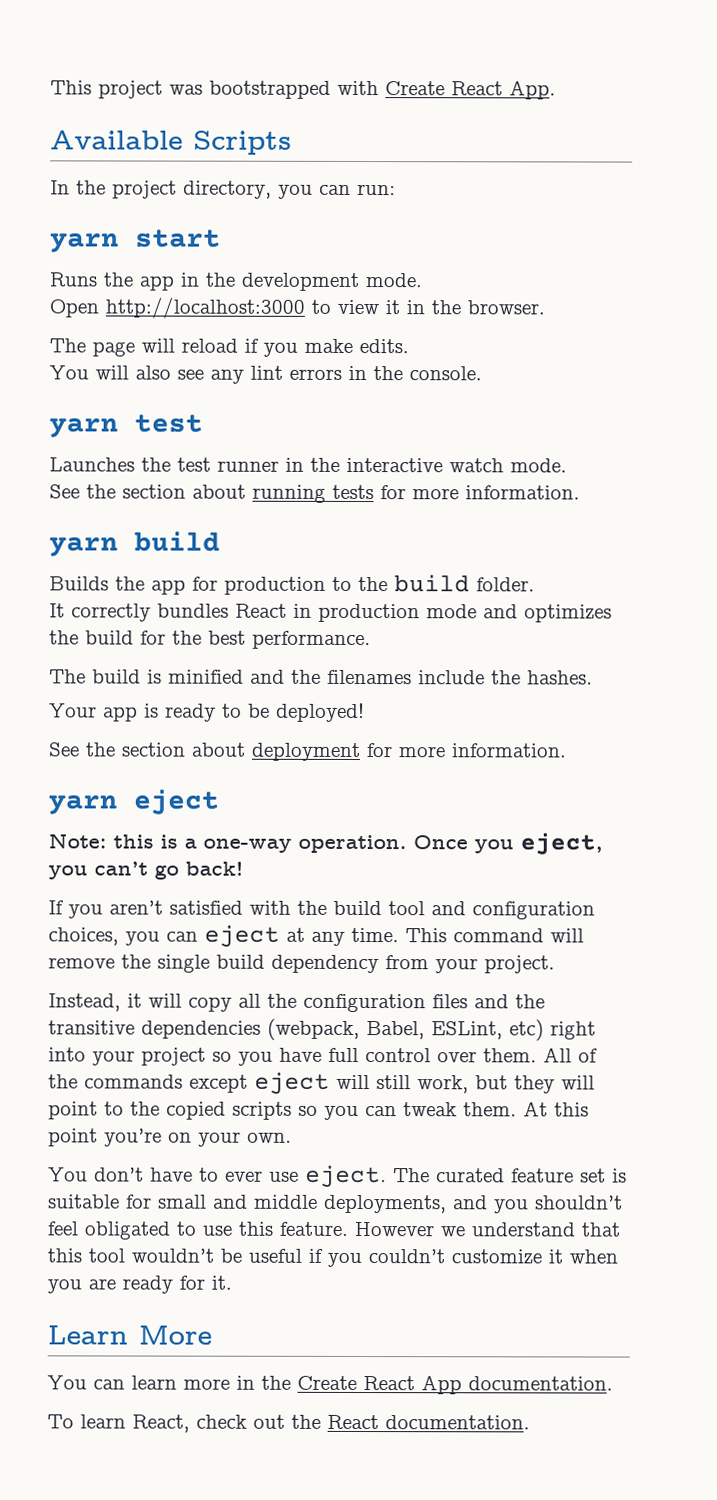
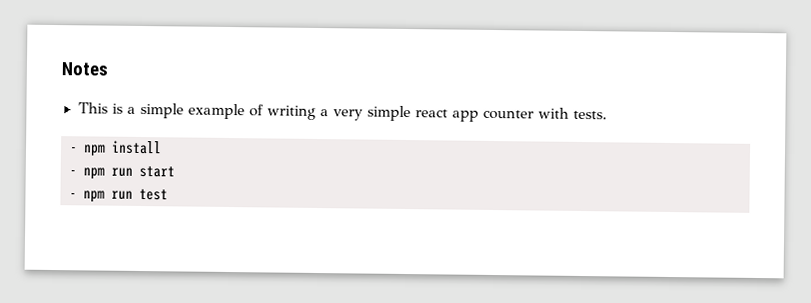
[50,80,556,100] [50,130,292,155] [50,180,396,199] [50,229,221,253] [49,272,422,291] [49,297,545,319] [49,338,409,357] [49,365,482,384] [49,414,203,438] [49,457,567,473] [49,484,580,503] [49,531,220,557] [49,574,535,595] [49,603,612,623] [49,630,371,650] [49,669,593,685] [49,702,365,723] [48,742,567,762] [48,789,219,815] [48,832,603,855] [48,861,244,880] [48,900,595,920] [48,924,584,947] [48,954,555,974] [48,993,545,1013] [48,1018,596,1042] [48,1047,598,1066] [48,1071,595,1094] [48,1101,589,1121] [48,1128,292,1147] [48,1164,627,1188] [48,1194,623,1214] [47,1221,621,1240] [47,1248,618,1268] [47,1275,232,1294] [47,1324,212,1345] [47,1375,613,1395] [47,1414,530,1433] This project was bootstrapped with Create React App. // Available Scripts // In the project directory, you can run: // yarn start // Runs the app in the development mode. // Open http://localhost:3000 to view it in the browser. // The page will reload if you make edits. // You will also see any lint errors in the console. // yarn test // Launches the test runner in the interactive watch mode. // See the section about running tests for more information. // yarn build // Builds the app for production to the build folder. // It correctly bundles React in production mode and optimizes the build for the best performance. // The build is minified and the filenames include the hashes. // Your app is ready to be deployed! // See the section about deployment for more information. // yarn eject // Note: this is a one-way operation. Once you eject, you can’t go back! // If you aren’t satisfied with the build tool and configuration choices, you can eject at any time. This command will remove the single build dependency from your project. // Instead, it will copy all the configuration files and the transitive dependencies (webpack, Babel, ESLint, etc) right into your project so you have full control over them. All of the commands except eject will still work, but they will point to the copied scripts so you can tweak them. At this point you’re on your own. // You don’t have to ever use eject. The curated feature set is suitable for small and middle deployments, and you shouldn’t feel obligated to use this feature. However we understand that this tool wouldn’t be useful if you couldn’t customize it when you are ready for it. // Learn More // You can learn more in the Create React App documentation. // To learn React, check out the React documentation. -> [61,62,108,76] [77,102,607,122] [69,140,162,157] [69,165,175,180] [69,188,168,203] Notes // This is a simple example of writing a very simple react app counter with tests. // - npm install // - npm run start // - npm run test

